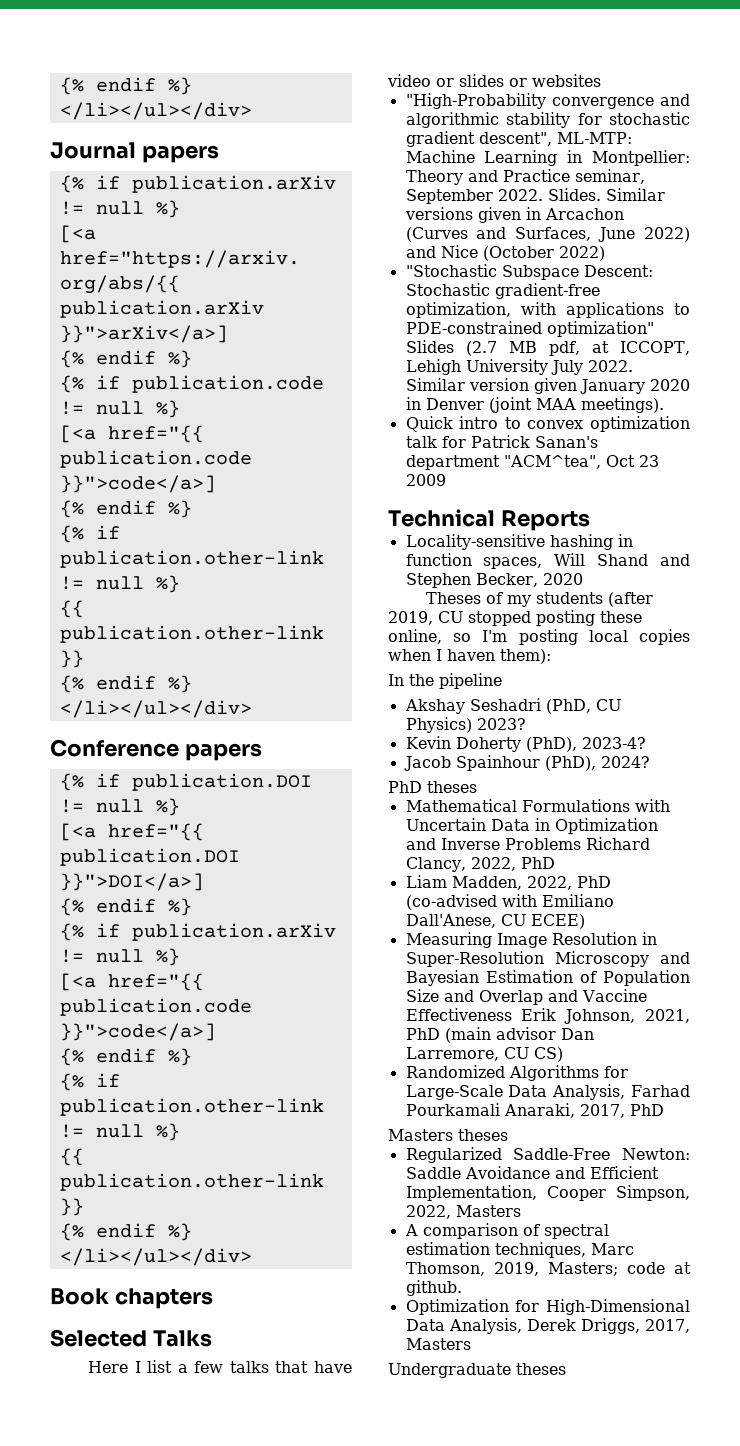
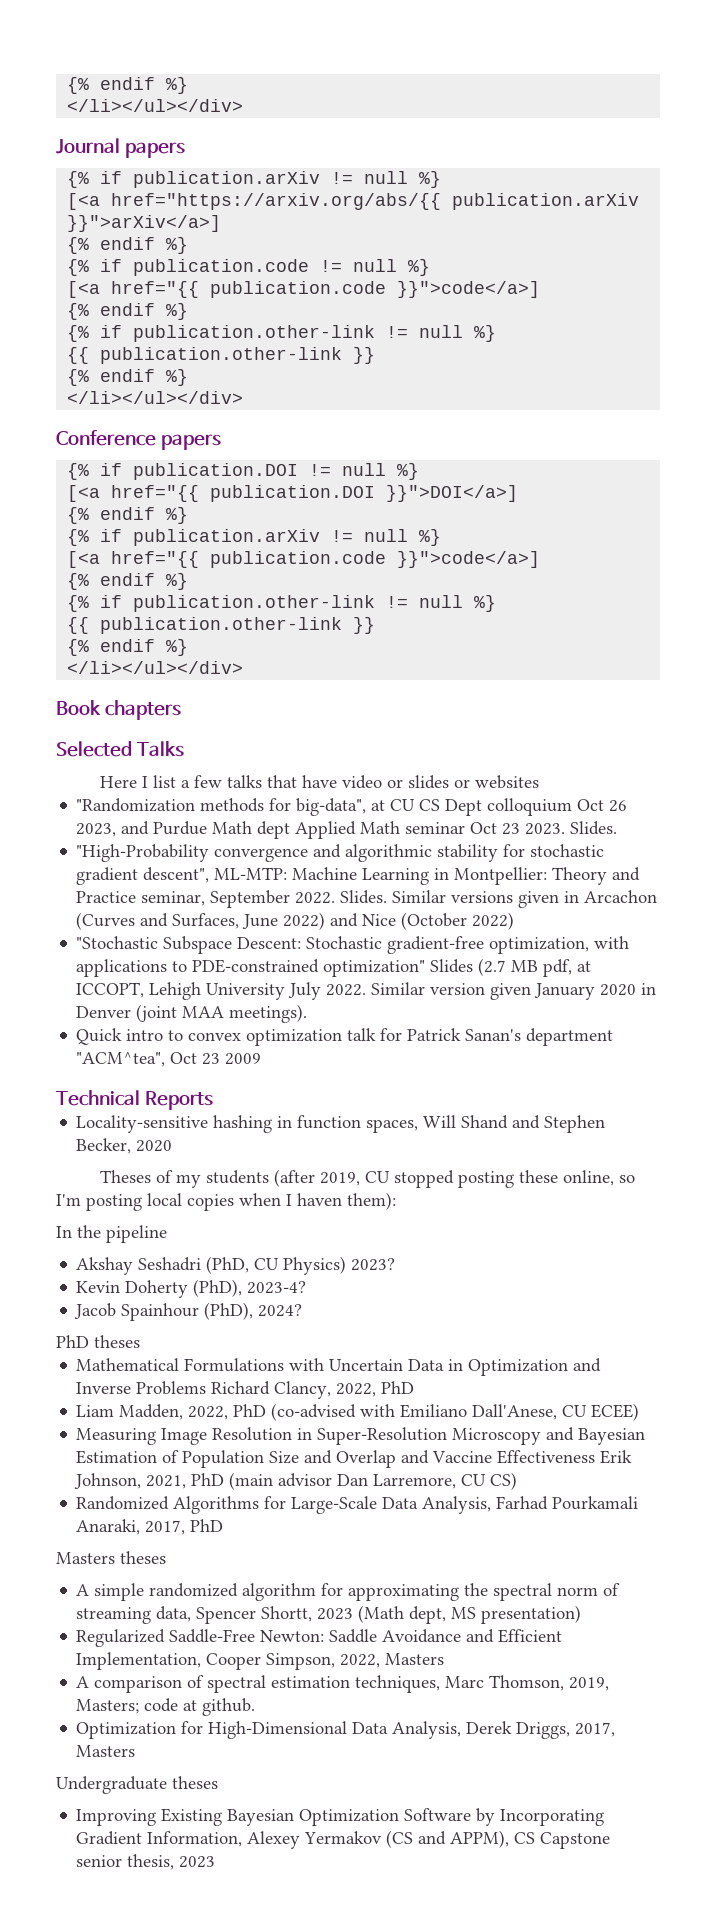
(601, 80) none -> [76,798,628,816] [76,821,618,839] // "Randomization methods for big-data", at CU CS Dept colloquium Oct 26 2023, and Purdue Math dept Applied Math seminar Oct 23 2023. Slides.
(508, 1135) none -> [76,1583,621,1601] [76,1605,582,1624] // A simple randomized algorithm for approximating the spectral norm of streaming data, Spencer Shortt, 2023 (Math dept, MS presentation)
(566, 1369) none -> [76,1808,605,1826] [76,1830,611,1849] [76,1854,216,1870] // Improving Existing Bayesian Optimization Software by Incorporating Gradient Information, Alexey Yermakov (CS and APPM), CS Capstone senior thesis, 2023

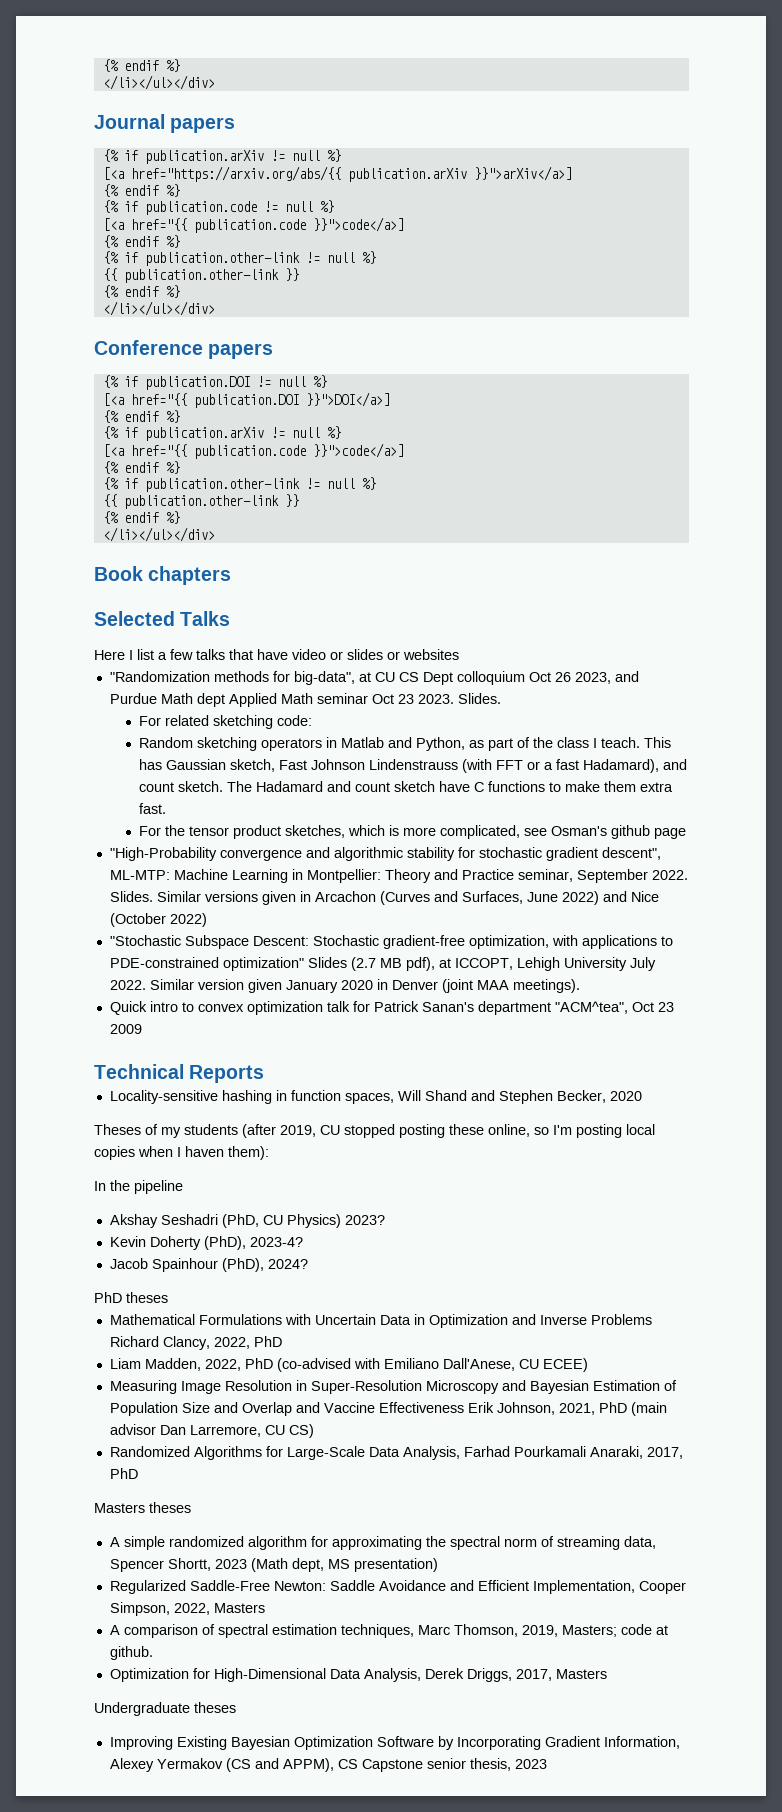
(618, 828) none -> [138,715,312,729] [138,737,671,751] [138,759,687,773] [138,781,673,792] [138,803,166,814] [138,825,686,839] // For related sketching code: // Random sketching operators in Matlab and Python, as part of the class I teach. This has Gaussian sketch, Fast Johnson Lindenstrauss (with FFT or a fast Hadamard), and count sketch. The Hadamard and count sketch have C functions to make them extra fast. // For the tensor product sketches, which is more complicated, see Osman's github page
[543,959,573,977] pdf, -> [405,957,435,971] pdf),

